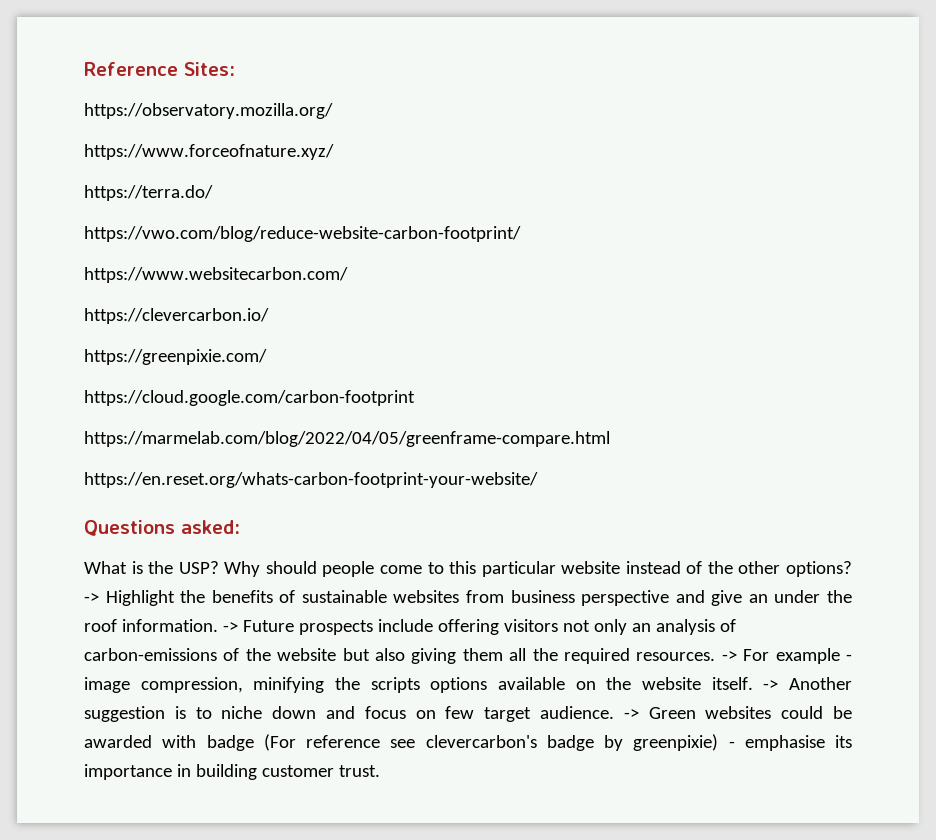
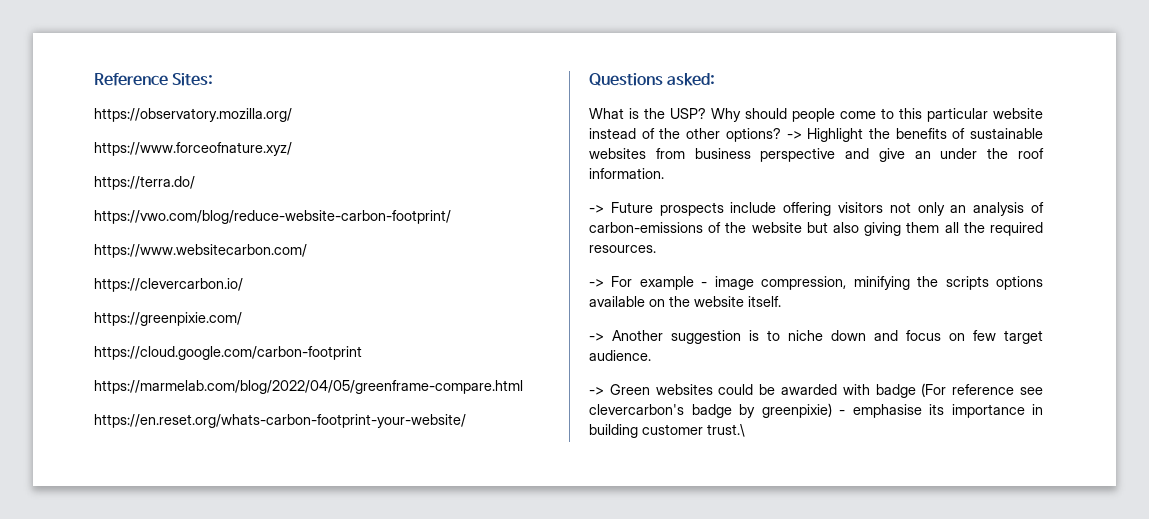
(218, 625) none -> (664, 173) //
(716, 656) none -> (656, 249) //
(753, 683) none -> (781, 301) //
(615, 712) none -> (651, 355) //
[338,765,380,777] trust. -> [707,424,745,437] trust.\

